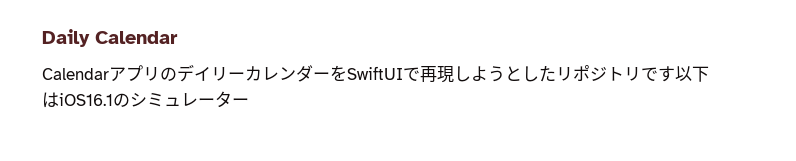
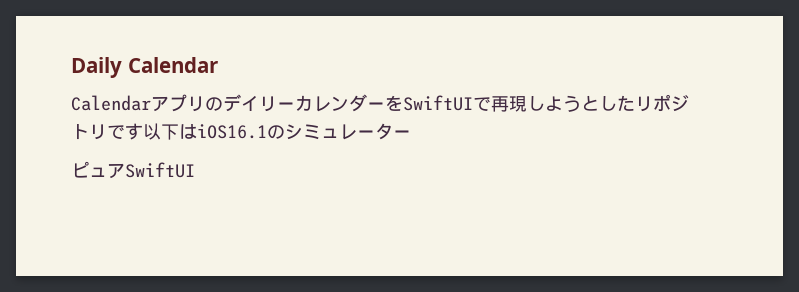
(249, 102) none -> [71,161,195,179] // ピュアSwiftUI

